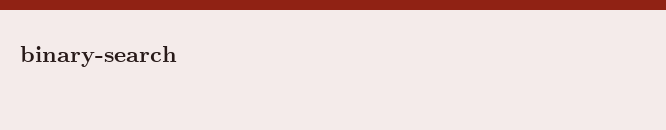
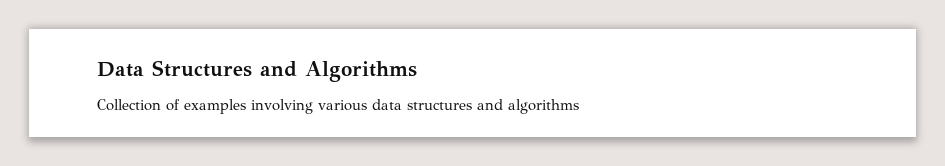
[20,46,177,67] binary-search -> [97,60,417,82] [97,99,579,114] Data Structures and Algorithms // Collection of examples involving various data structures and algorithms

